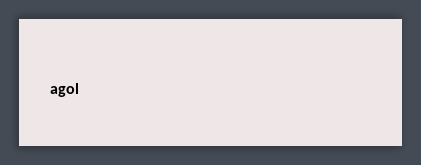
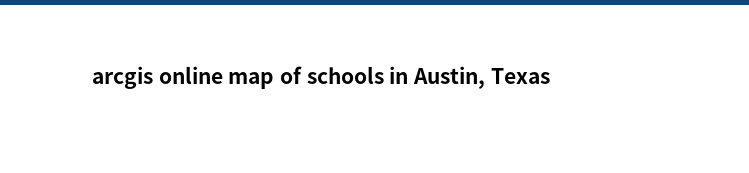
[50,83,79,97] agol -> [92,66,550,89] arcgis online map of schools in Austin, Texas

